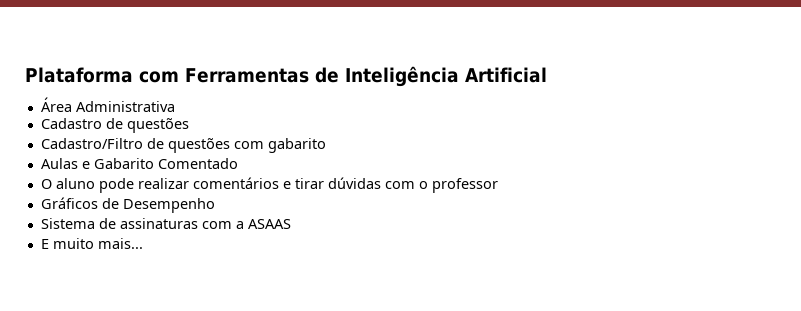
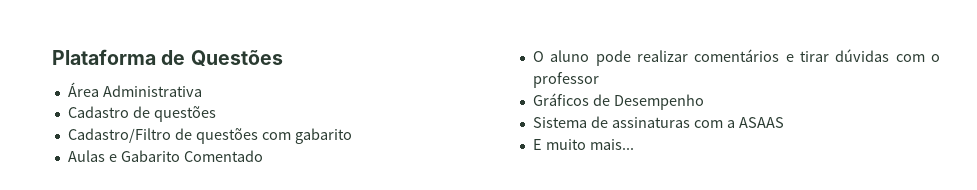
[139,66,547,87] com Ferramentas de Inteligência Artificial -> [161,50,283,66] de Questões

